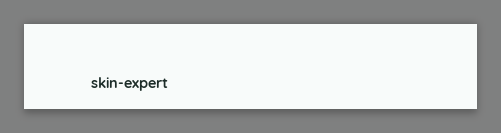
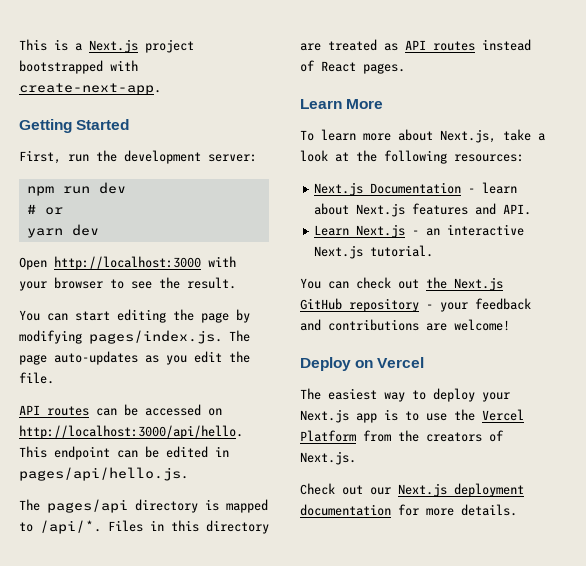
[91,77,168,91] skin-expert -> [19,39,194,53] [19,60,138,74] [19,83,161,95] [19,119,130,133] [19,150,257,164] [26,182,126,196] [26,204,63,215] [26,224,99,238] [19,256,236,270] [19,277,236,291] [19,309,250,323] [19,330,250,344] [19,351,250,365] [19,372,54,384] [19,404,222,416] [19,425,243,439] [19,446,229,460] [19,467,188,481] [19,499,268,513] [19,520,269,534] [300,39,531,51] [300,60,405,74] [300,99,384,109] [300,129,545,143] [300,150,524,164] [314,182,518,196] [314,203,532,217] [314,224,525,238] [314,245,434,259] [300,277,503,291] [300,298,531,312] [300,319,510,331] [300,357,425,371] [300,388,510,402] [300,409,524,423] [300,430,504,442] [300,451,356,465] [300,483,524,497] [300,504,517,516] This is a Next.js project bootstrapped with create-next-app. // Getting Started // First, run the development server: // npm run dev // # or // yarn dev // Open http://localhost:3000 with your browser to see the result. // You can start editing the page by modifying pages/index.js. The page auto-updates as you edit the file. // API routes can be accessed on http://localhost:3000/api/hello. This endpoint can be edited in pages/api/hello.js. // The pages/api directory is mapped to /api/*. Files in this directory are treated as API routes instead of React pages. // Learn More // To learn more about Next.js, take a look at the following resources: // Next.js Documentation - learn about Next.js features and API. // Learn Next.js - an interactive Next.js tutorial. // You can check out the Next.js GitHub repository - your feedback and contributions are welcome! // Deploy on Vercel // The easiest way to deploy your Next.js app is to use the Vercel Platform from the creators of Next.js. // Check out our Next.js deployment documentation for more details.

